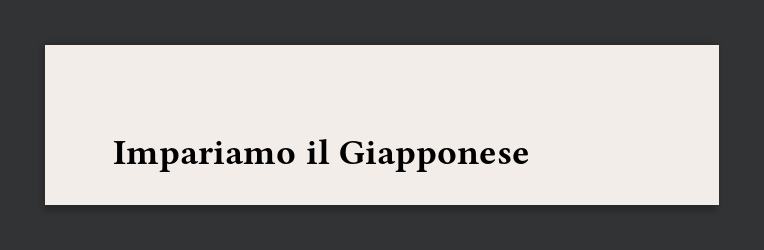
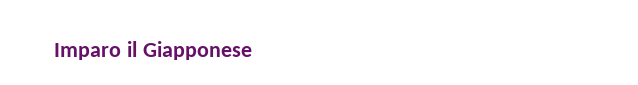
[113,141,296,172] Impariamo -> [54,43,121,60] Imparo

